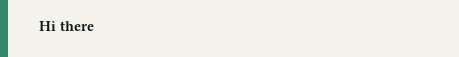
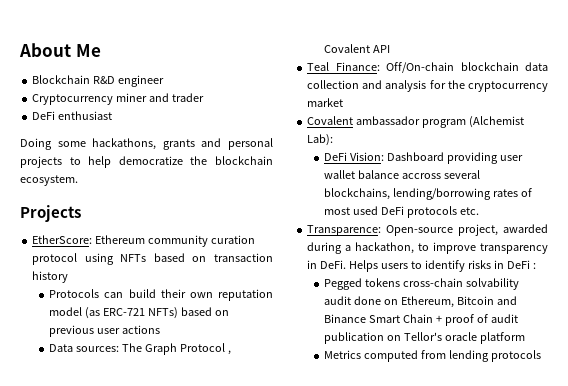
[39,21,94,31] Hi there -> [19,43,101,57] [32,75,165,87] [32,93,205,105] [32,111,113,120] [20,138,273,150] [20,156,273,168] [20,175,78,186] [20,205,81,222] [32,235,256,247] [32,253,273,265] [32,271,69,283] [49,289,273,301] [49,307,230,319] [49,325,161,337] [49,343,232,355] [324,44,391,53] [307,62,548,73] [307,80,548,92] [307,98,344,107] [307,116,525,128] [307,134,334,146] [324,152,524,164] [324,170,481,179] [324,188,533,200] [324,206,480,218] [307,224,548,236] [307,242,548,254] [307,260,536,272] [324,278,520,290] [324,296,518,308] [324,314,519,326] [324,332,526,344] [324,350,542,362] About Me // Blockchain R&D engineer // Cryptocurrency miner and trader // DeFi enthusiast // Doing some hackathons, grants and personal projects to help democratize the blockchain ecosystem. // Projects // EtherScore: Ethereum community curation protocol using NFTs based on transaction history // Protocols can build their own reputation model (as ERC-721 NFTs) based on previous user actions // Data sources: The Graph Protocol , Covalent API // Teal Finance: Off/On-chain blockchain data collection and analysis for the cryptocurrency market // Covalent ambassador program (Alchemist Lab): // DeFi Vision: Dashboard providing user wallet balance accross several blockchains, lending/borrowing rates of most used DeFi protocols etc. // Transparence: Open-source project, awarded during a hackathon, to improve transparency in DeFi. Helps users to identify risks in DeFi : // Pegged tokens cross-chain solvability audit done on Ethereum, Bitcoin and Binance Smart Chain + proof of audit publication on Tellor's oracle platform // Metrics computed from lending protocols

